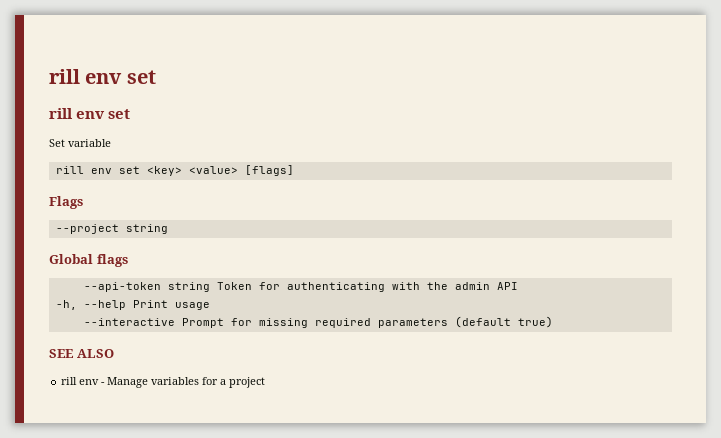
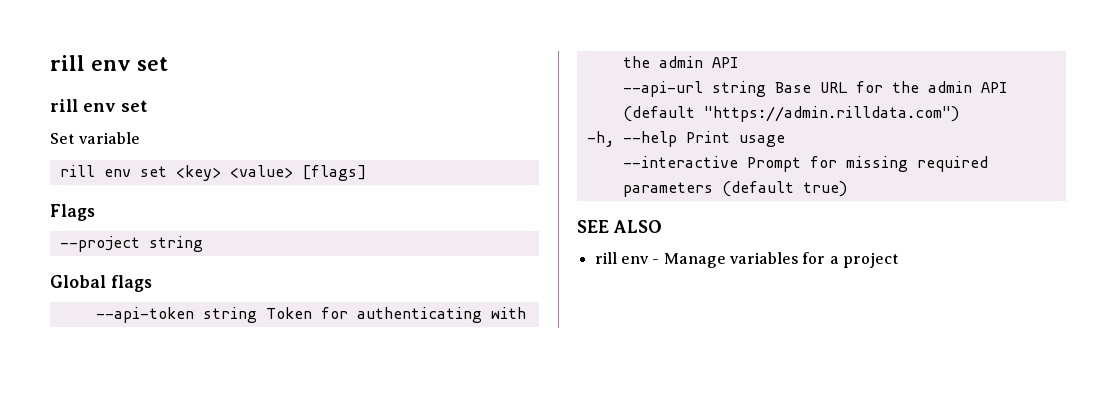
(518, 286) none -> [622,81,1007,97] [622,106,959,122] // --api-url string Base URL for the admin API (default "https://admin.rilldata.com")

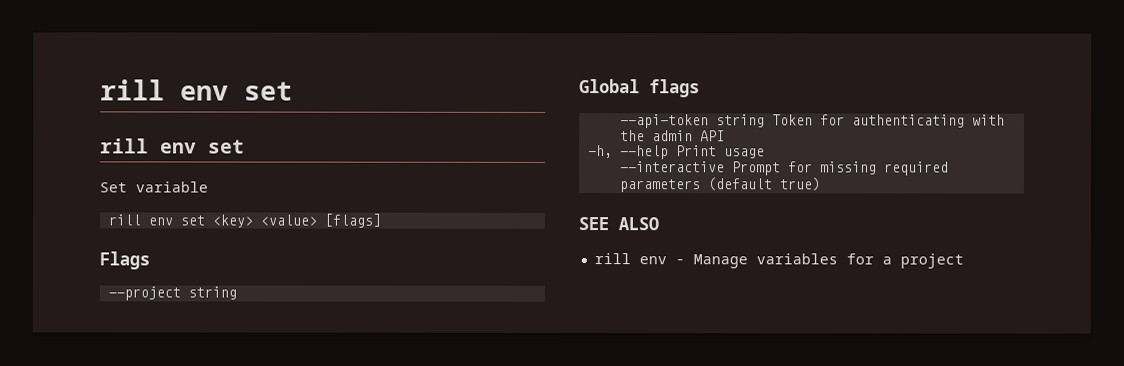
[622,81,1007,97] [622,106,959,122] // --api-url string Base URL for the admin API (default "https://admin.rilldata.com") -> (725, 136) none

